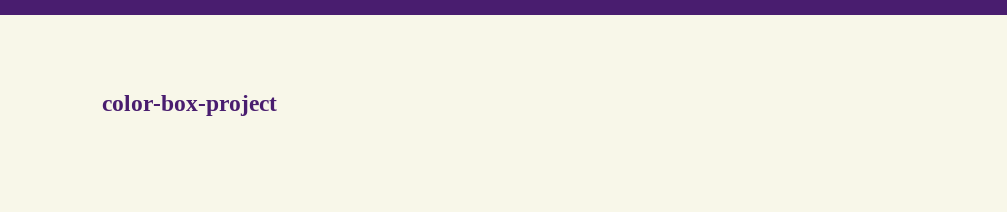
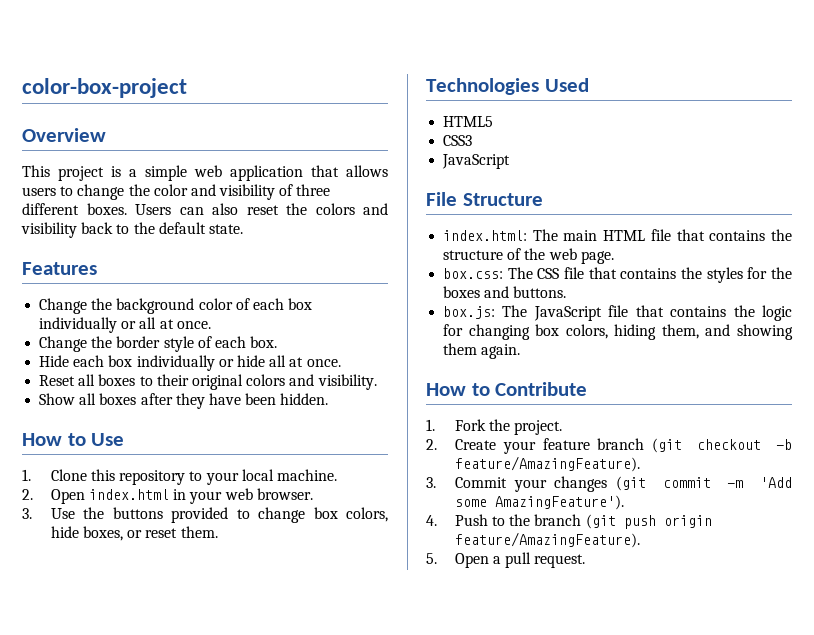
(277, 105) none -> [22,128,106,142] [22,165,388,181] [22,184,331,200] [22,203,388,215] [21,222,243,238] [22,262,97,275] [39,298,313,314] [39,317,211,333] [39,336,278,352] [39,355,341,371] [39,374,377,390] [39,393,329,409] [22,433,125,446] [22,469,338,485] [22,488,313,504] [22,507,388,523] [50,526,218,541] [426,78,589,95] [443,116,494,127] [443,135,473,146] [442,154,511,169] [426,192,543,206] [443,229,792,241] [443,248,614,264] [443,267,792,283] [443,286,567,298] [443,305,792,321] [443,324,793,340] [443,343,521,359] [426,382,588,396] [426,419,563,435] [426,438,792,454] [454,456,640,472] [426,476,792,492] [454,495,624,510] [426,514,712,529] [454,532,640,548] [426,552,586,568] // Overview // This project is a simple web application that allows users to change the color and visibility of three different boxes. Users can also reset the colors and visibility back to the default state. // Features // Change the background color of each box individually or all at once. // Change the border style of each box. // Hide each box individually or hide all at once. // Reset all boxes to their original colors and visibility. // Show all boxes after they have been hidden. // How to Use // 1. Clone this repository to your local machine. // 2. Open index.html in your web browser. // 3. Use the buttons provided to change box colors, hide boxes, or reset them. // Technologies Used // HTML5 // CSS3 // JavaScript // File Structure // index.html: The main HTML file that contains the structure of the web page. // box.css: The CSS file that contains the styles for the boxes and buttons. // box.js: The JavaScript file that contains the logic for changing box colors, hiding them, and showing them again. // How to Contribute // 1. Fork the project. // 2. Create your feature branch (git checkout -b feature/AmazingFeature). // 3. Commit your changes (git commit -m 'Add some AmazingFeature'). // 4. Push to the branch (git push origin feature/AmazingFeature). // 5. Open a pull request.

